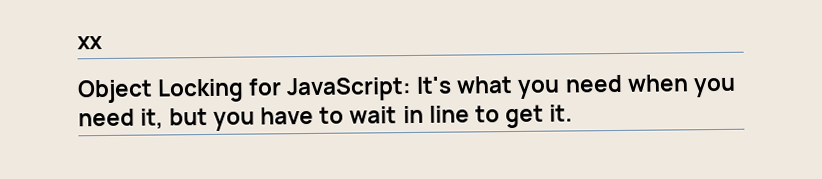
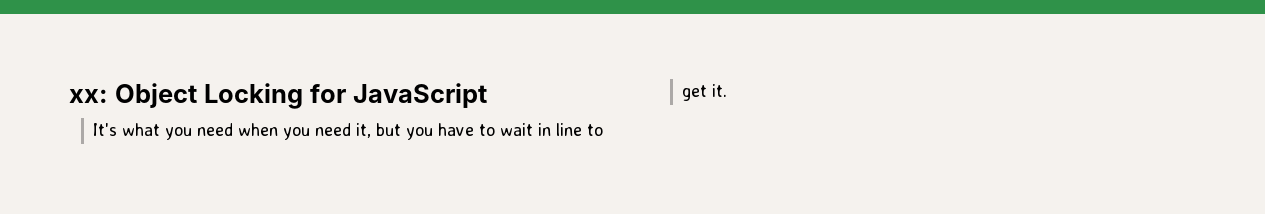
[77,36,103,50] xx // -> [69,89,108,103] xx:
[286,76,413,102] JavaScript: -> [352,83,487,108] JavaScript //

